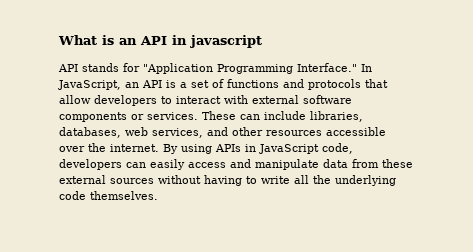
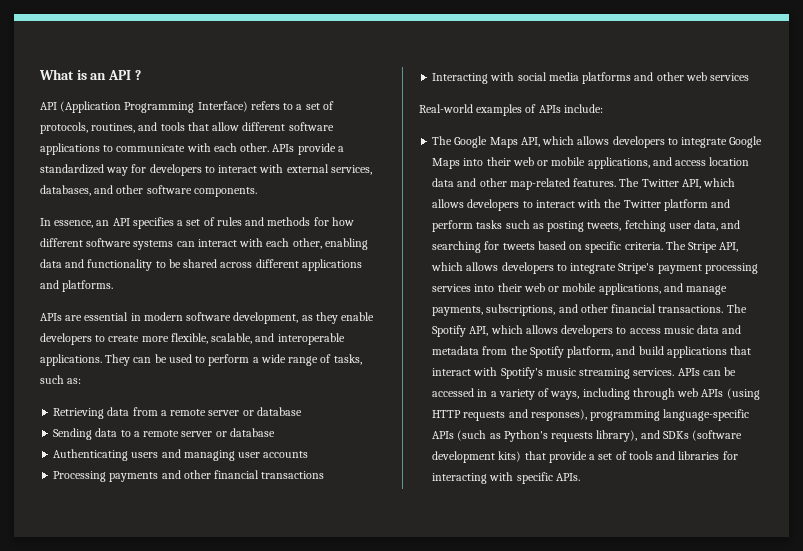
[172,35,262,48] [58,63,372,74] [58,79,388,90] [59,95,91,104] in javascript // API stands for "Application Programming Interface." In JavaScript, an API is a set of functions and protocols that allow -> [134,70,141,80] [40,101,334,113] [40,122,334,134] [40,143,344,155] [40,164,147,176] ? // API (Application Programming Interface) refers to a set of protocols, routines, and tools that allow different software applications to communicate with each other. APIs provide a standardized way for
[303,95,352,104] [59,111,363,122] [59,127,386,138] [59,143,353,154] [59,159,413,170] [59,175,396,186] [59,191,158,200] software components or services. These can include libraries, databases, web services, and other resources accessible over the internet. By using APIs in JavaScript code, developers can easily access and manipulate data from these external sources without having to write all the underlying code themselves. -> [330,165,372,175] [40,185,257,197] [40,217,354,229] [40,238,368,250] [40,259,362,271] [40,280,114,292] [40,312,375,324] [40,333,345,345] [40,354,362,366] [40,375,82,384] [53,407,302,419] [53,428,275,440] [53,449,309,461] [53,470,325,482] [432,72,750,84] [419,104,603,116] [432,136,763,148] [432,157,750,169] [432,178,736,190] [432,199,731,211] [432,220,741,232] [432,241,739,253] [431,262,758,274] [432,283,728,295] [432,304,747,316] [432,325,742,337] [432,346,752,358] [432,367,737,379] [432,388,760,400] [432,409,750,421] [432,430,743,442] [432,451,738,463] [432,472,580,484] services, databases, and other software components. // In essence, an API specifies a set of rules and methods for how different software systems can interact with each other, enabling data and functionality to be shared across different applications and platforms. // APIs are essential in modern software development, as they enable developers to create more flexible, scalable, and interoperable applications. They can be used to perform a wide range of tasks, such as: // Retrieving data from a remote server or database // Sending data to a remote server or database // Authenticating users and managing user accounts // Processing payments and other financial transactions // Interacting with social media platforms and other web services // Real-world examples of APIs include: // The Google Maps API, which allows developers to integrate Google Maps into their web or mobile applications, and access location data and other map-related features. The Twitter API, which allows developers to interact with the Twitter platform and perform tasks such as posting tweets, fetching user data, and searching for tweets based on specific criteria. The Stripe API, which allows developers to integrate Stripe's payment processing services into their web or mobile applications, and manage payments, subscriptions, and other financial transactions. The Spotify API, which allows developers to access music data and metadata from the Spotify platform, and build applications that interact with Spotify's music streaming services. APIs can be accessed in a variety of ways, including through web APIs (using HTTP requests and responses), programming language-specific APIs (such as Python's requests library), and SDKs (software development kits) that provide a set of tools and libraries for interacting with specific APIs.

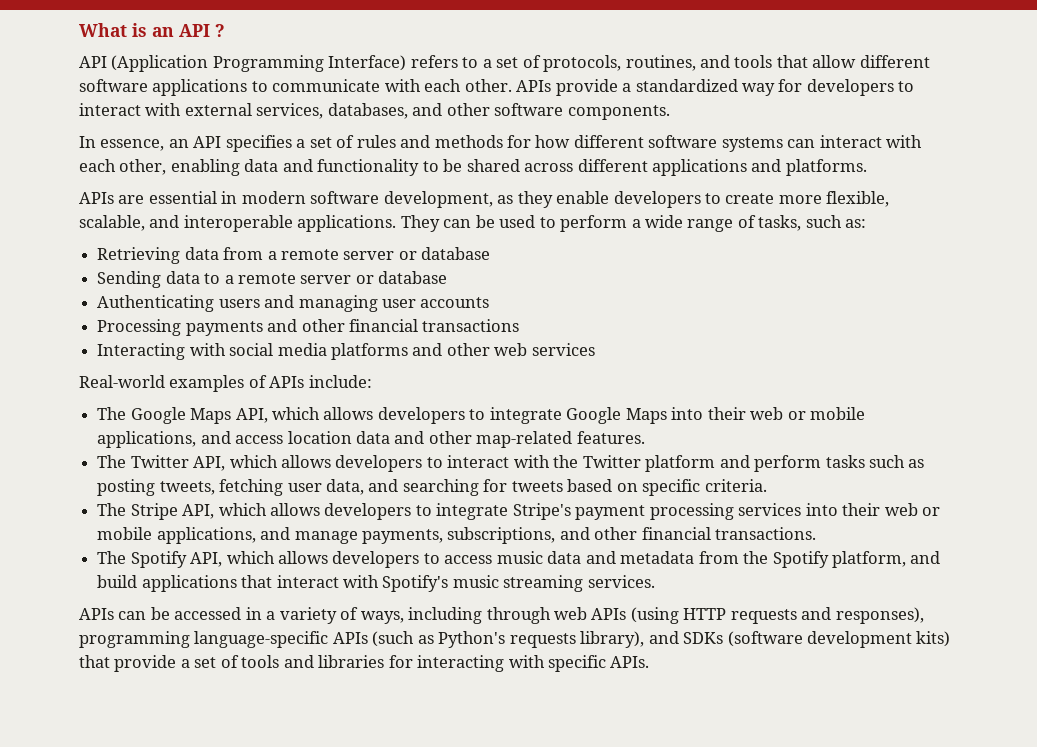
(617, 182) none -> (645, 437) //
(663, 246) none -> (767, 485) //
(724, 309) none -> (817, 533) //
(675, 372) none -> (655, 581) //

